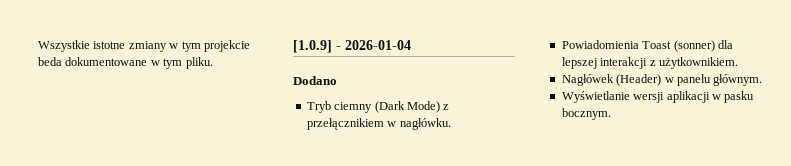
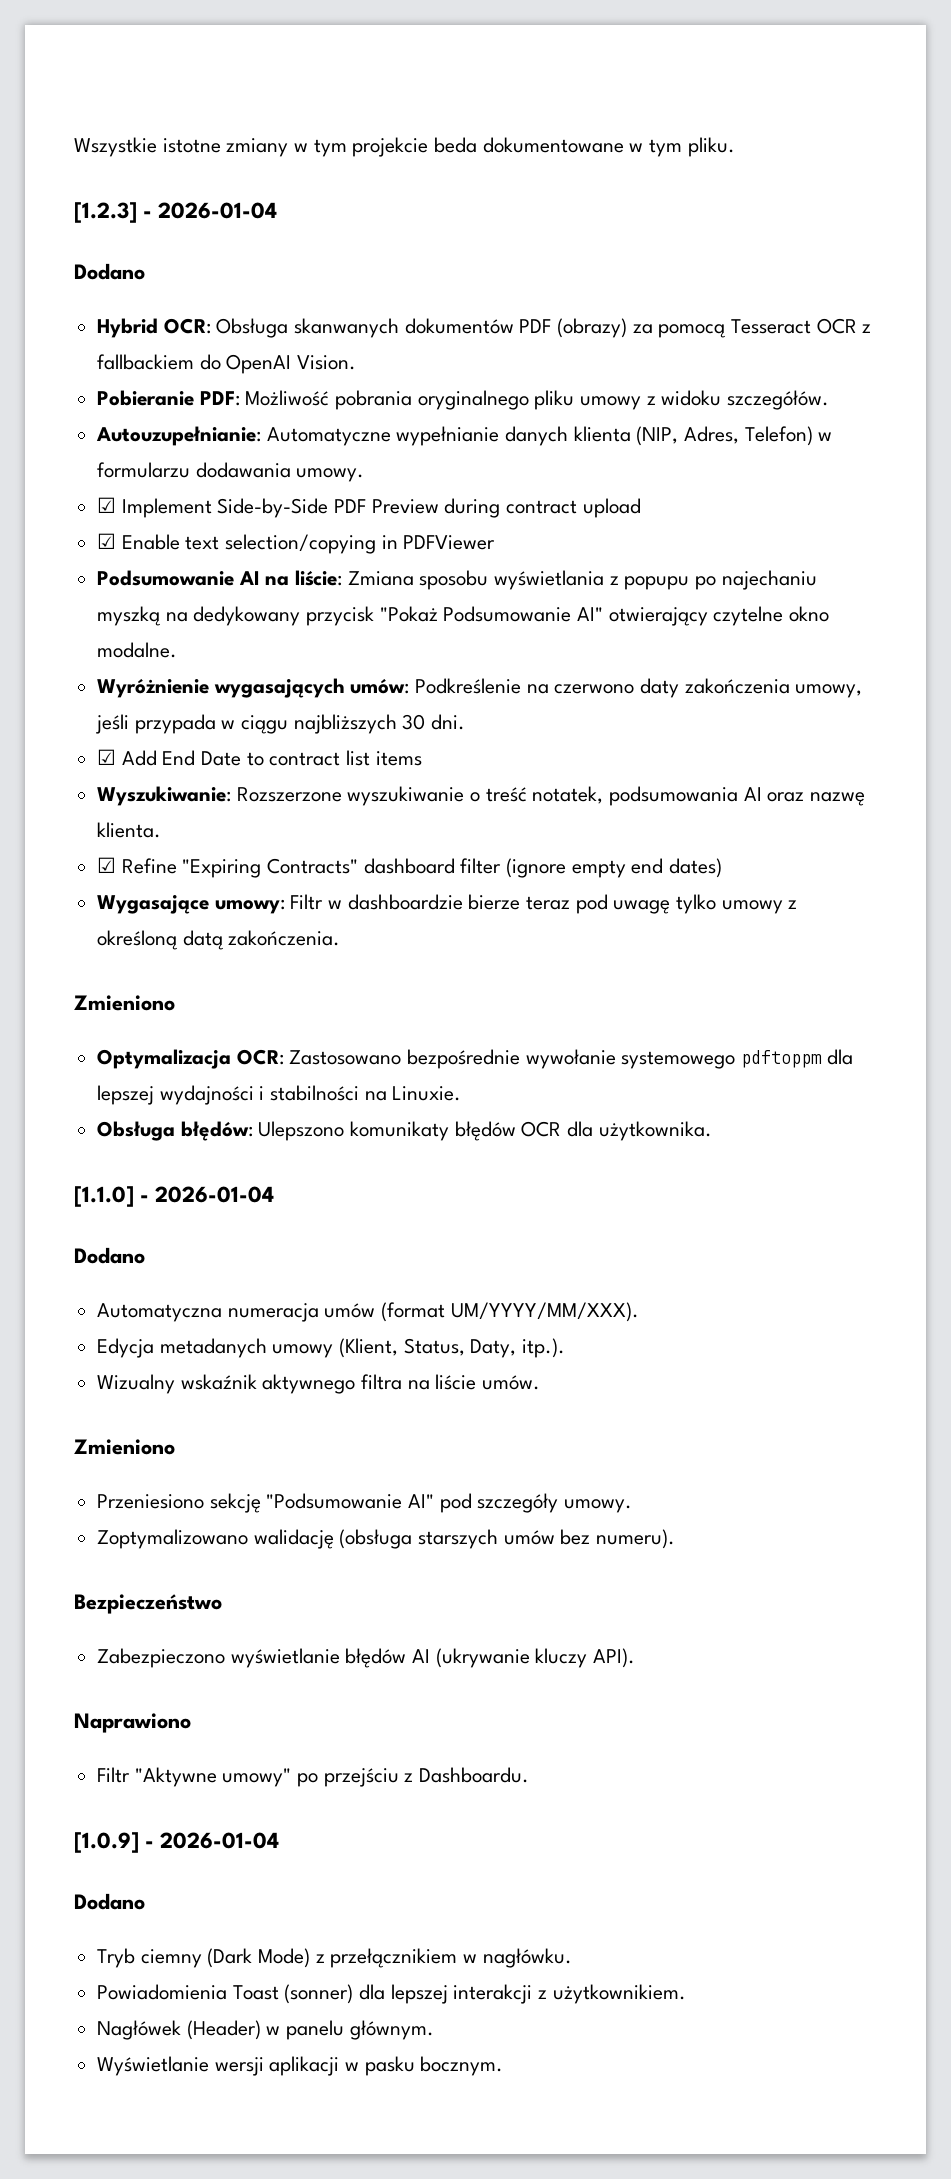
(213, 63) none -> [74,202,278,223] [74,263,145,280] [97,318,872,338] [97,354,357,374] [97,390,830,410] [96,426,833,446] [97,462,365,482] [97,497,641,518] [97,533,496,554] [97,570,817,590] [97,606,830,626] [97,642,178,658] [97,678,863,698] [95,714,466,734] [97,749,422,766] [97,786,866,806] [97,822,162,838] [97,857,723,878] [97,894,798,914] [97,930,341,950] [74,995,175,1011] [97,1049,853,1069] [97,1085,462,1105] [97,1121,712,1141] [74,1186,275,1207] [74,1247,145,1264] [97,1302,639,1322] [97,1338,566,1358] [97,1374,541,1394] [74,1439,175,1455] [97,1493,633,1513] [97,1529,676,1549] [74,1594,222,1614] [97,1648,636,1668] [74,1713,191,1733] [97,1767,530,1787] // [1.2.3] - 2026-01-04 // Dodano // Hybrid OCR: Obsługa skanwanych dokumentów PDF (obrazy) za pomocą Tesseract OCR z fallbackiem do OpenAI Vision. // Pobieranie PDF: Możliwość pobrania oryginalnego pliku umowy z widoku szczegółów. // Autouzupełnianie: Automatyczne wypełnianie danych klienta (NIP, Adres, Telefon) w formularzu dodawania umowy. // ☑ Implement Side-by-Side PDF Preview during contract upload // ☑ Enable text selection/copying in PDFViewer // Podsumowanie AI na liście: Zmiana sposobu wyświetlania z popupu po najechaniu myszką na dedykowany przycisk "Pokaż Podsumowanie AI" otwierający czytelne okno modalne. // Wyróżnienie wygasających umów: Podkreślenie na czerwono daty zakończenia umowy, jeśli przypada w ciągu najbliższych 30 dni. // ☑ Add End Date to contract list items // Wyszukiwanie: Rozszerzone wyszukiwanie o treść notatek, podsumowania AI oraz nazwę klienta. // ☑ Refine "Expiring Contracts" dashboard filter (ignore empty end dates) // Wygasające umowy: Filtr w dashboardzie bierze teraz pod uwagę tylko umowy z określoną datą zakończenia. // Zmieniono // Optymalizacja OCR: Zastosowano bezpośrednie wywołanie systemowego pdftoppm dla lepszej wydajności i stabilności na Linuxie. // Obsługa błędów: Ulepszono komunikaty błędów OCR dla użytkownika. // [1.1.0] - 2026-01-04 // Dodano // Automatyczna numeracja umów (format UM/YYYY/MM/XXX). // Edycja metadanych umowy (Klient, Status, Daty, itp.). // Wizualny wskaźnik aktywnego filtra na liście umów. // Zmieniono // Przeniesiono sekcję "Podsumowanie AI" pod szczegóły umowy. // Zoptymalizowano walidację (obsługa starszych umów bez numeru). // Bezpieczeństwo // Zabezpieczono wyświetlanie błędów AI (ukrywanie kluczy API). // Naprawiono // Filtr "Aktywne umowy" po przejściu z Dashboardu.

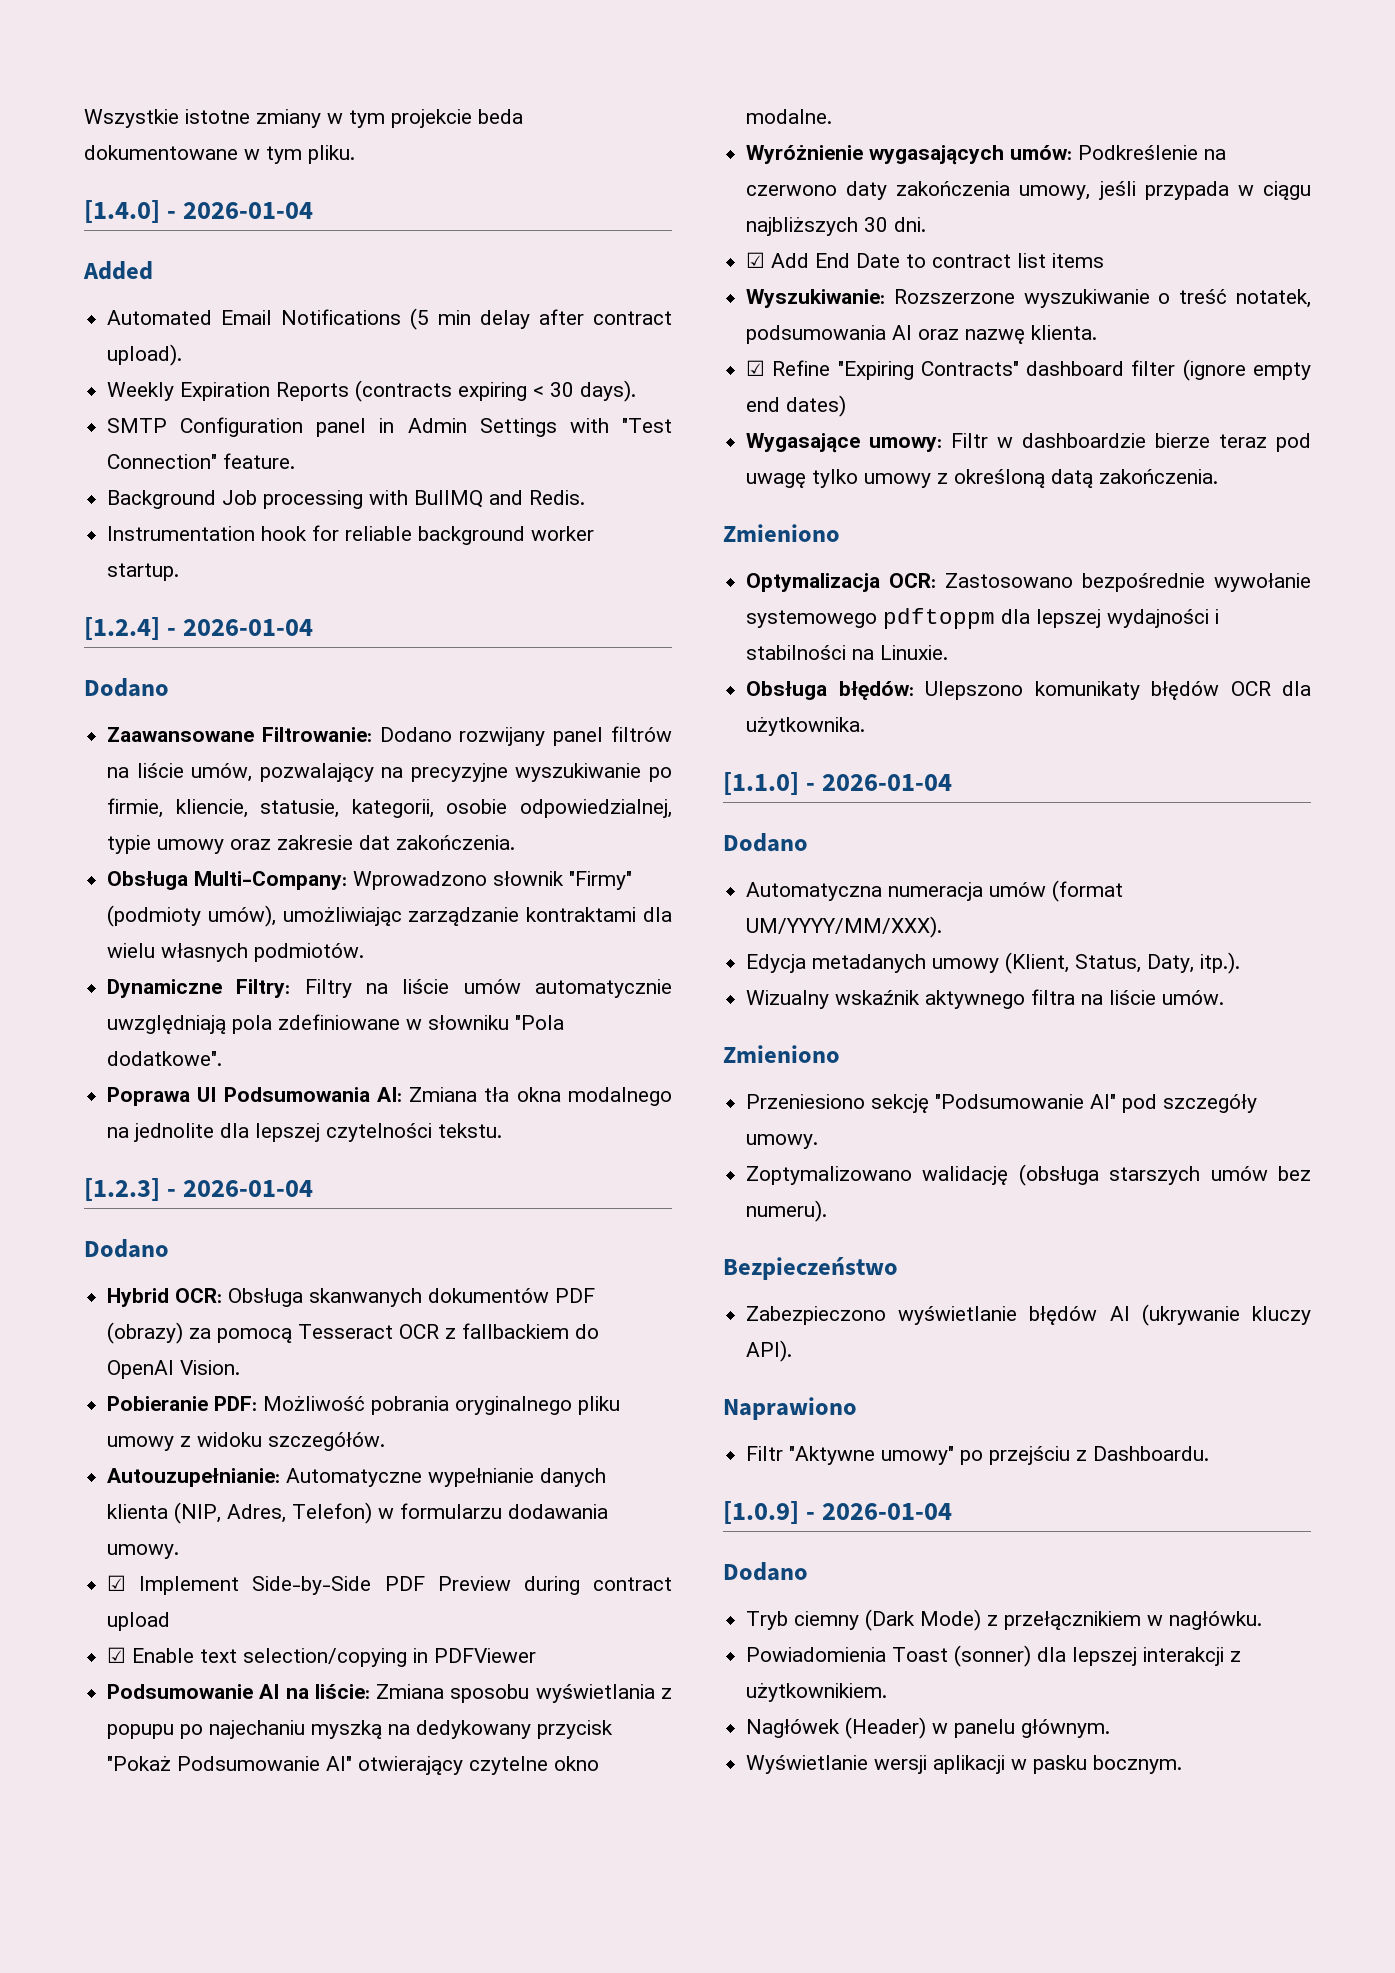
(735, 147) none -> [84,200,314,223] [83,261,153,280] [107,308,672,330] [107,344,183,366] [107,380,637,402] [107,417,672,437] [107,453,296,469] [107,490,586,509] [107,525,595,545] [107,563,180,581] [84,617,314,640] [84,678,169,697] [107,726,672,746] [107,763,673,782] [107,798,672,818] [107,835,516,854] [107,871,633,890] [107,905,672,927] [107,943,365,962] [107,979,672,998] [107,1014,565,1034] [107,1051,223,1066] [107,1087,672,1106] [107,1123,503,1142] // [1.4.0] - 2026-01-04 // Added // Automated Email Notifications (5 min delay after contract upload). // Weekly Expiration Reports (contracts expiring < 30 days). // SMTP Configuration panel in Admin Settings with "Test Connection" feature. // Background Job processing with BullMQ and Redis. // Instrumentation hook for reliable background worker startup. // [1.2.4] - 2026-01-04 // Dodano // Zaawansowane Filtrowanie: Dodano rozwijany panel filtrów na liście umów, pozwalający na precyzyjne wyszukiwanie po firmie, kliencie, statusie, kategorii, osobie odpowiedzialnej, typie umowy oraz zakresie dat zakończenia. // Obsługa Multi-Company: Wprowadzono słownik "Firmy" (podmioty umów), umożliwiając zarządzanie kontraktami dla wielu własnych podmiotów. // Dynamiczne Filtry: Filtry na liście umów automatycznie uwzględniają pola zdefiniowane w słowniku "Pola dodatkowe". // Poprawa UI Podsumowania AI: Zmiana tła okna modalnego na jednolite dla lepszej czytelności tekstu.

